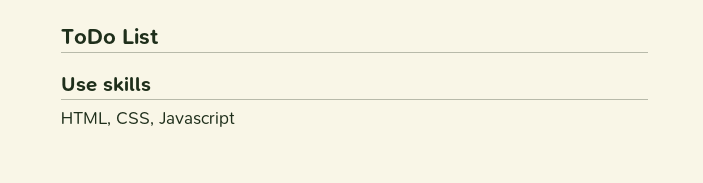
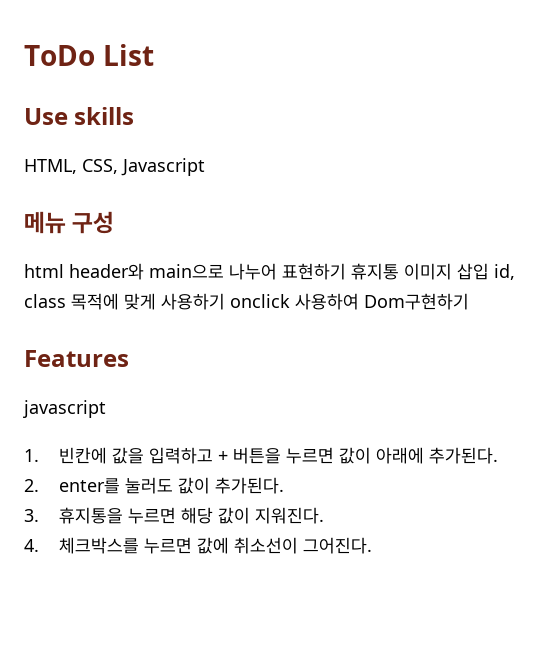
(235, 119) none -> [24,211,115,234] [24,263,515,280] [24,293,469,310] [24,350,129,367] [23,400,106,418] [24,447,499,464] [24,477,285,494] [24,507,325,524] [24,537,373,554] // 메뉴 구성 // html header와 main으로 나누어 표현하기 휴지통 이미지 삽입 id, class 목적에 맞게 사용하기 onclick 사용하여 Dom구현하기 // Features // javascript // 1. 빈칸에 값을 입력하고 + 버튼을 누르면 값이 아래에 추가된다. // 2. enter를 눌러도 값이 추가된다. // 3. 휴지통을 누르면 해당 값이 지워진다. // 4. 체크박스를 누르면 값에 취소선이 그어진다.

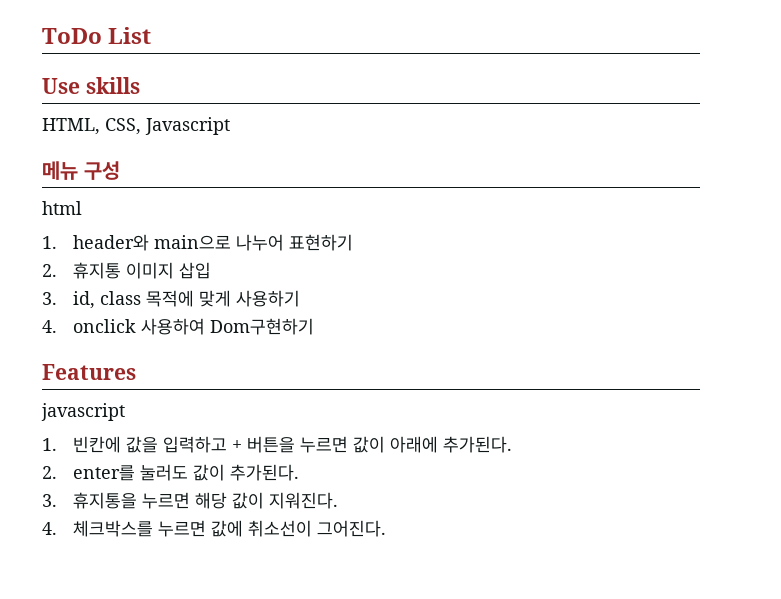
(64, 271) none -> [42,236,57,249] // 1.
(346, 271) none -> [42,264,57,277] // 2.
(489, 271) none -> [42,292,57,305] // 3.
(225, 301) none -> [42,320,57,333] // 4.

